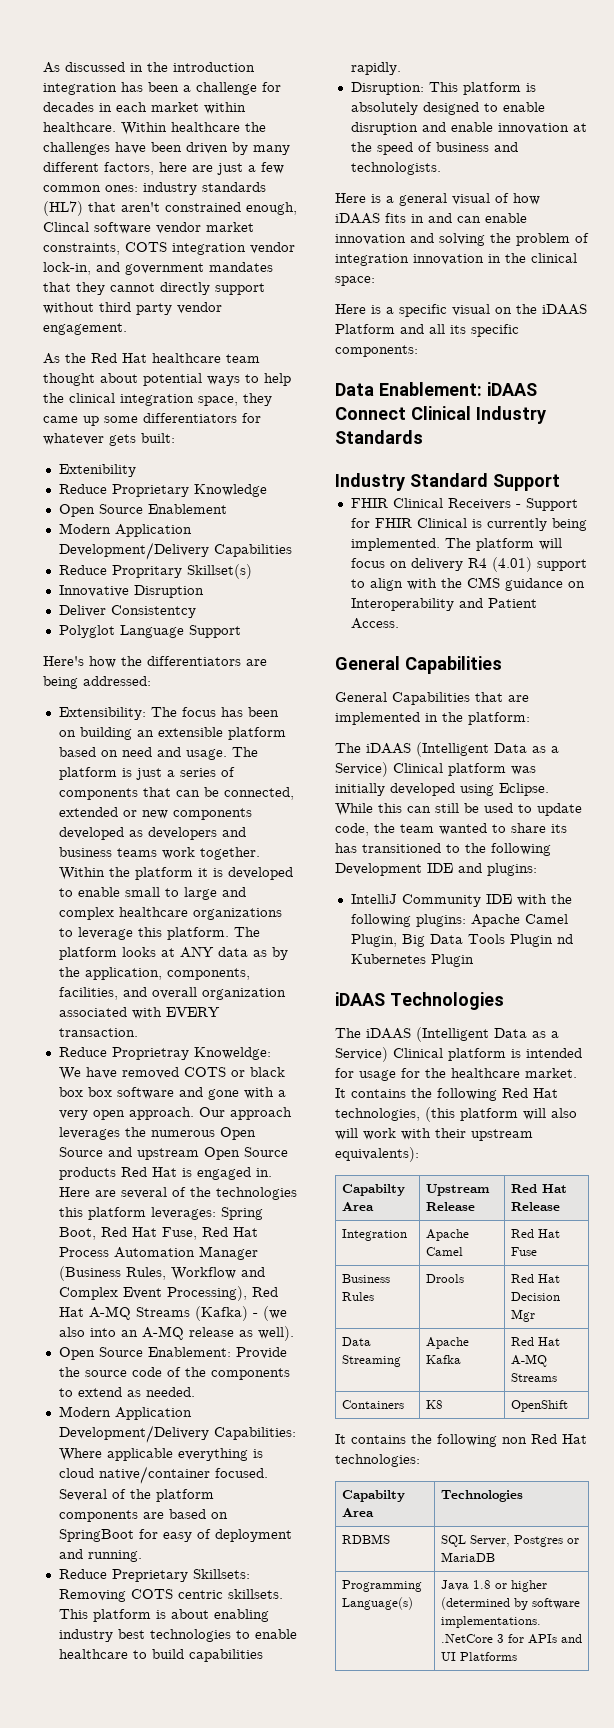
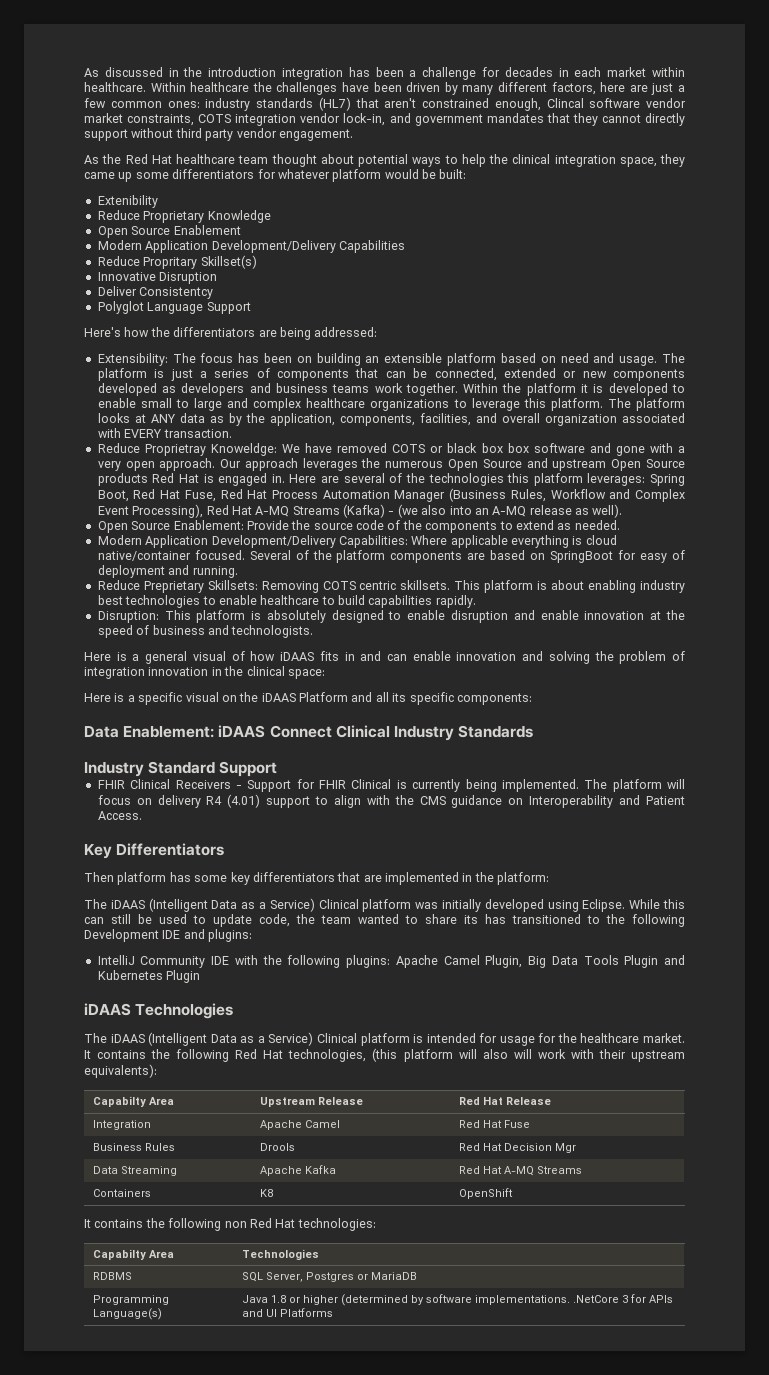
[109,434,136,446] gets -> [332,169,436,182] platform would be
[335,656,502,674] [335,692,470,705] General Capabilities // General Capabilities -> [84,843,225,859] [84,872,335,885] Key Differentiators // Then platform has some key differentiators
[556,934,573,944] nd -> [664,955,685,965] and

